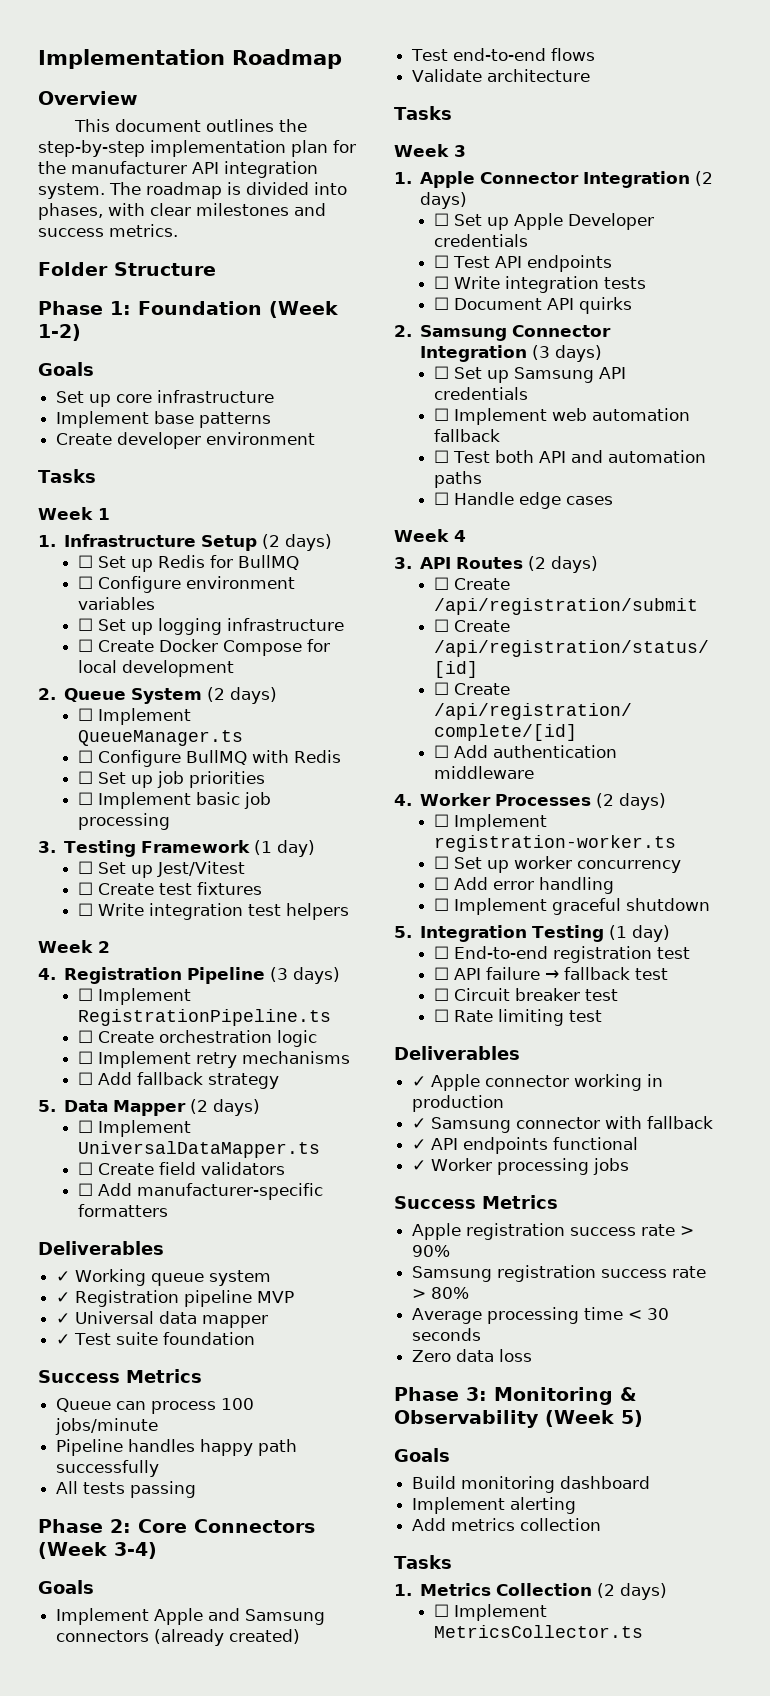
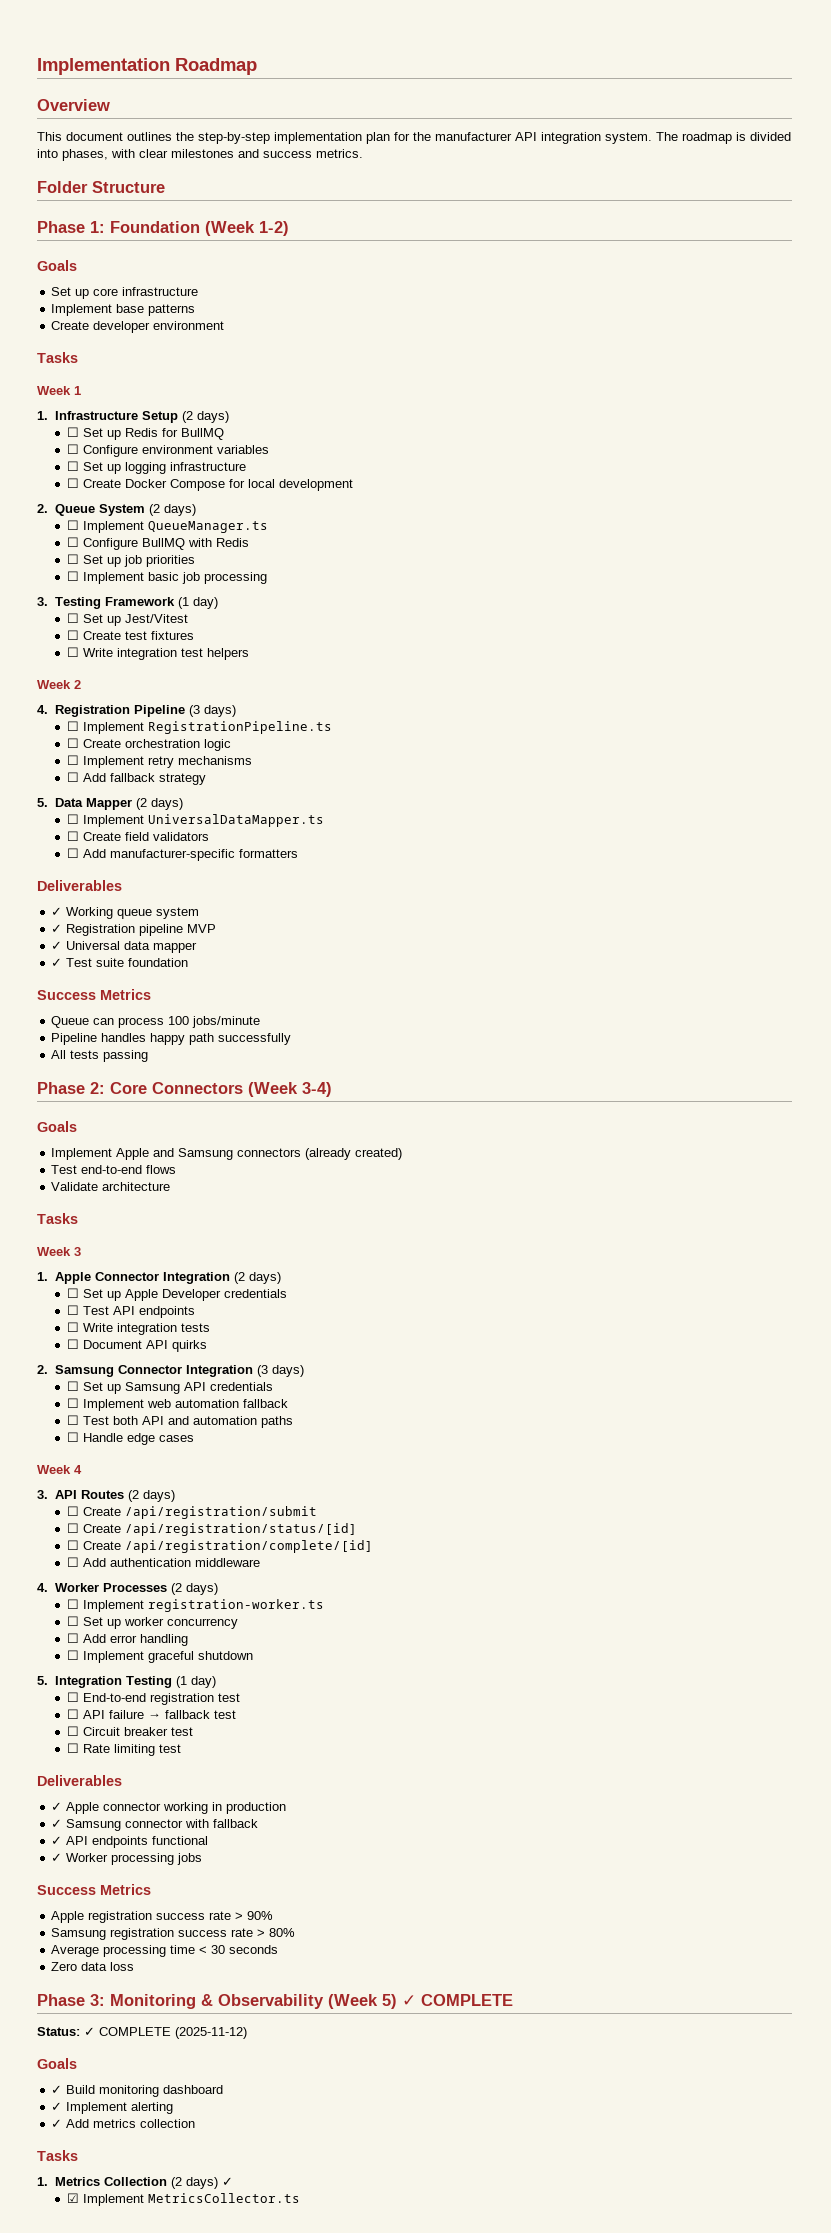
[394,1448,450,1462] // Goals // -> [402,1994,513,2006] [37,2027,247,2039] [37,2058,77,2069] [51,2085,63,2094] ✓ COMPLETE // Status: ✓ COMPLETE (2025-11-12) // Goals // ✓
(651, 1482) none -> [51,2102,63,2111] ✓
(577, 1505) none -> [51,2119,63,2128] ✓
[434,1604,450,1617] // ☐ -> [221,2177,233,2186] [66,2193,79,2203] ✓ // ☑

